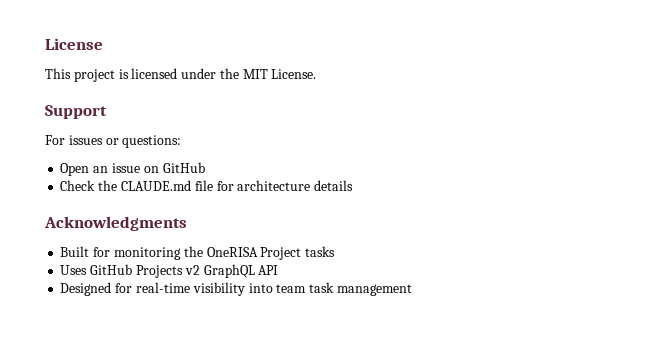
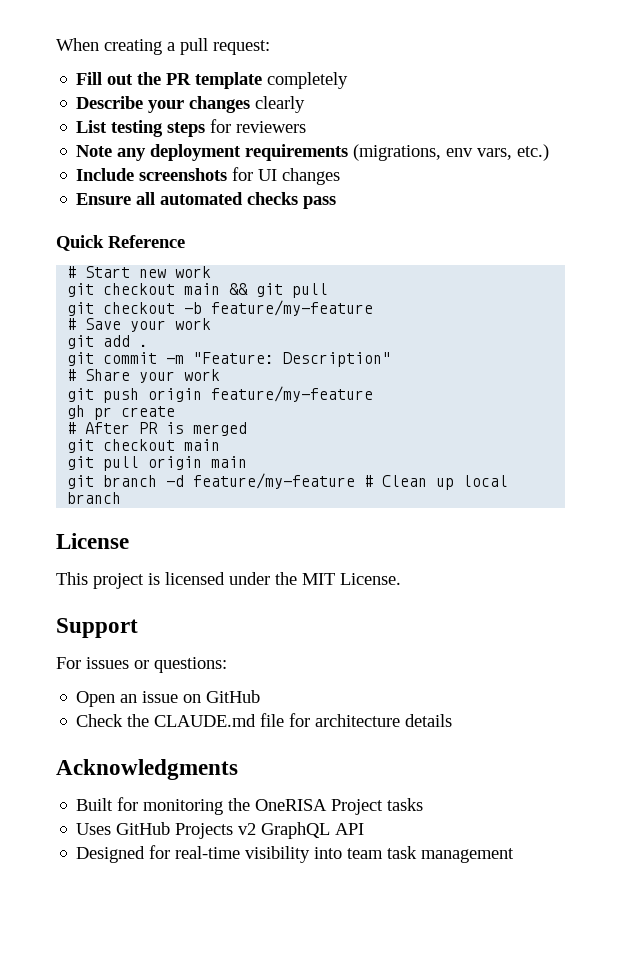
(45, 44) none -> [56,38,270,55] [76,72,349,89] [76,96,306,113] [76,119,307,137] [76,144,550,161] [76,167,341,185] [76,192,337,209] [56,235,185,251] [67,266,212,278] [67,283,329,298] [67,300,374,316] [67,318,212,332] [67,335,149,349] [67,352,392,367] [67,369,221,383] [67,386,374,403] [67,405,176,420] [67,422,248,436] [67,439,221,453] [67,456,248,471] [67,473,509,490] [67,492,122,504] When creating a pull request: // Fill out the PR template completely // Describe your changes clearly // List testing steps for reviewers // Note any deployment requirements (migrations, env vars, etc.) // Include screenshots for UI changes // Ensure all automated checks pass // Quick Reference // # Start new work // git checkout main && git pull // git checkout -b feature/my-feature // # Save your work // git add . // git commit -m "Feature: Description" // # Share your work // git push origin feature/my-feature // gh pr create // # After PR is merged // git checkout main // git pull origin main // git branch -d feature/my-feature # Clean up local branch //

